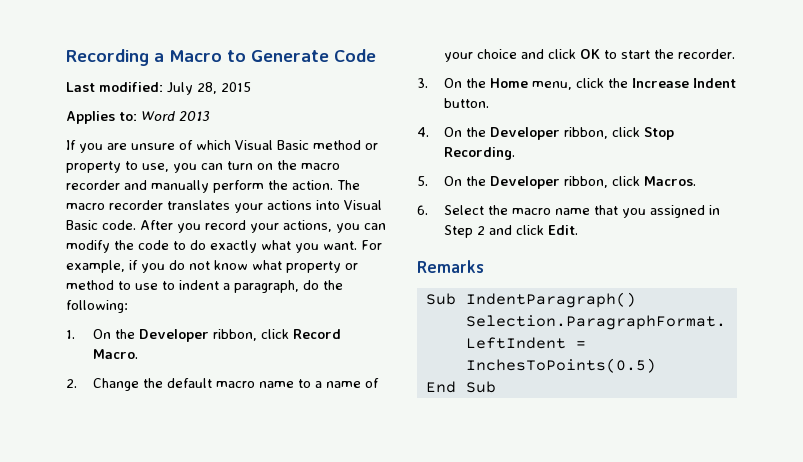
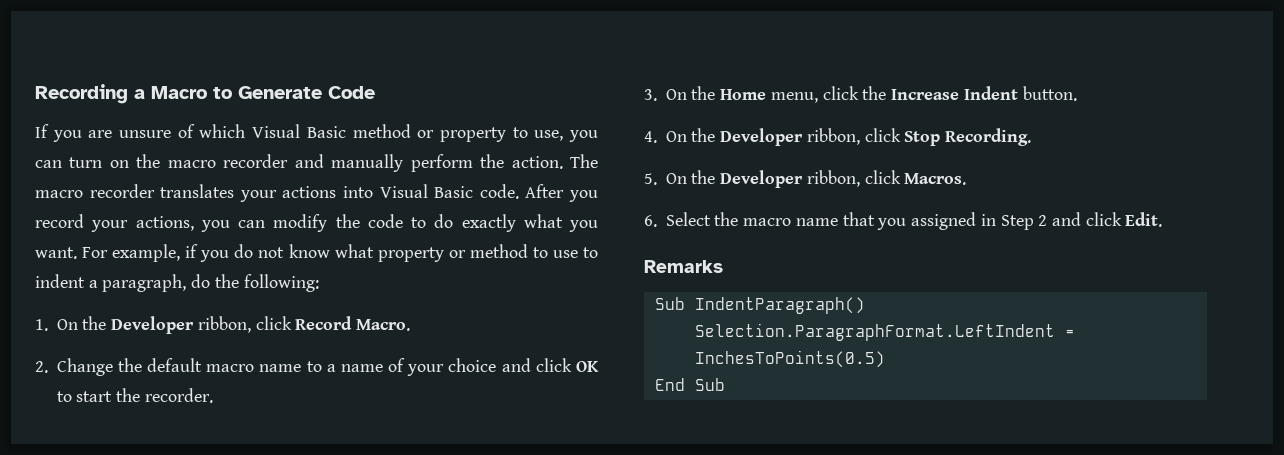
[66,82,251,95] [66,111,210,124] // Last modified: July 28, 2015 // Applies to: Word 2013 -> (375, 92) none

